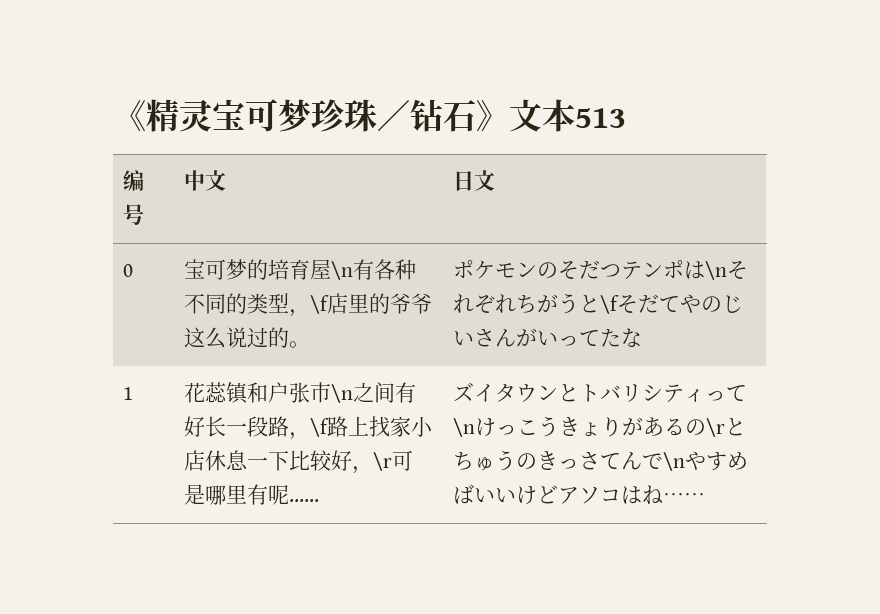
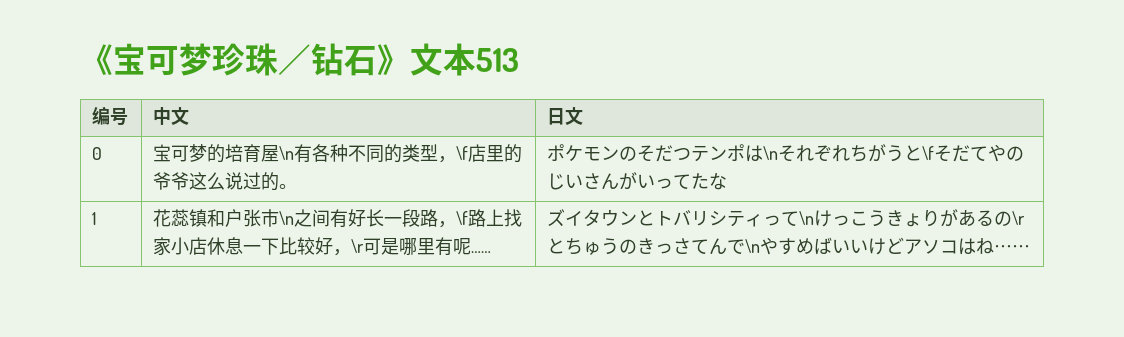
[146,99,212,132] 精灵 -> (113, 59) none

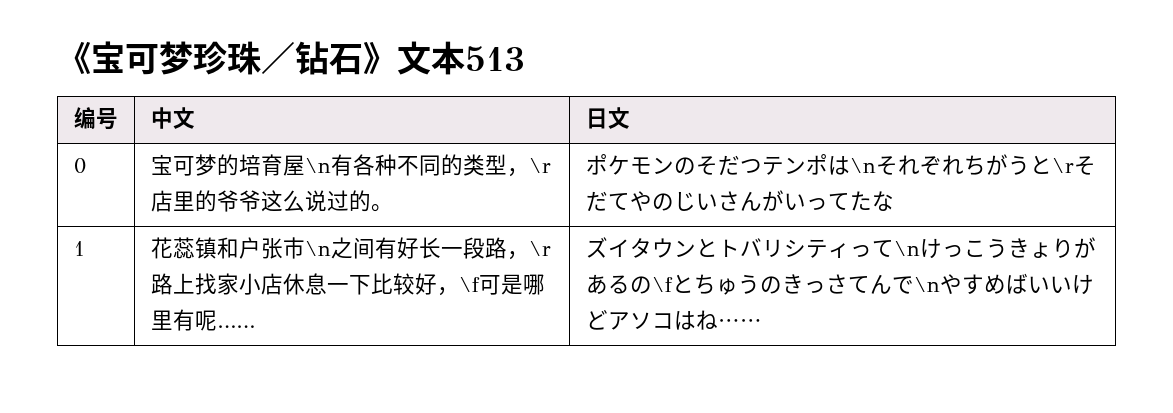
[456,146,469,160] \f -> [528,158,551,173] \r
[922,146,935,160] \f -> [1051,158,1074,173] \r
[456,211,469,225] \f -> [528,241,551,256] \r
[351,239,365,253] \r -> [458,277,480,292] \f
[1012,211,1026,225] \r -> [651,277,673,292] \f

